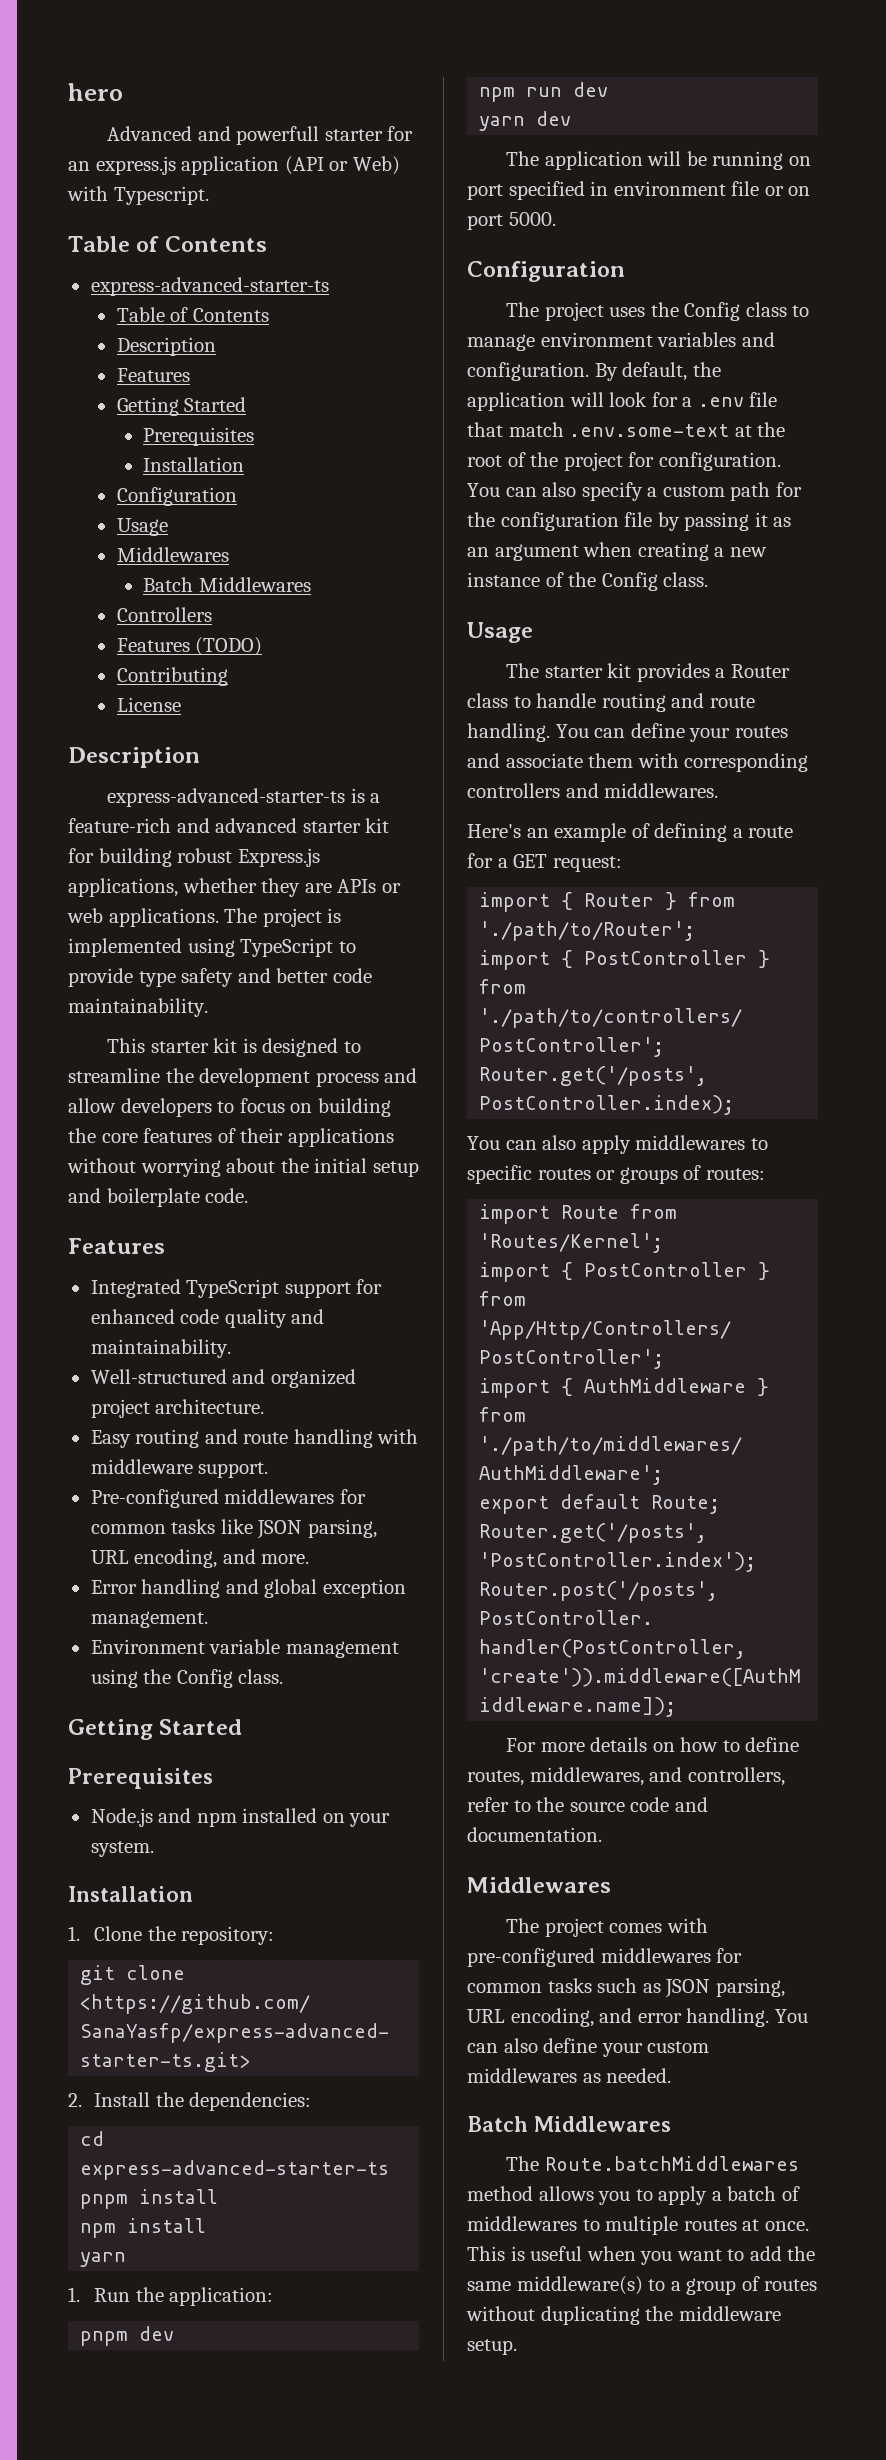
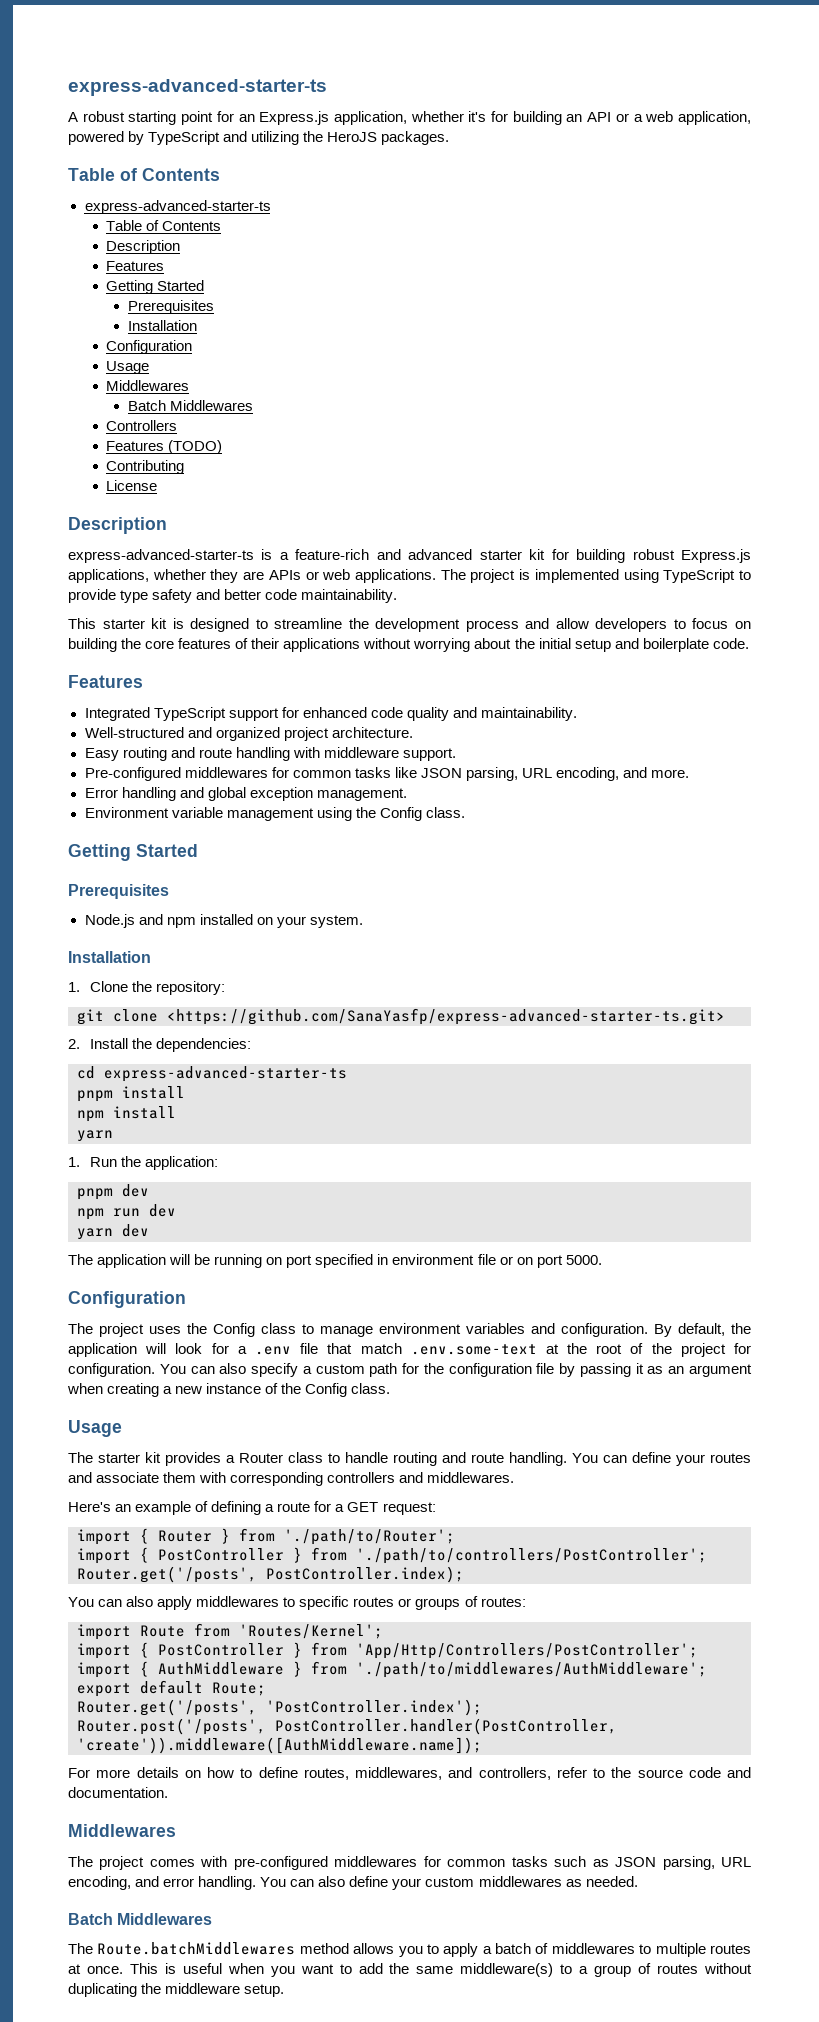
[68,83,123,101] [107,126,414,145] [68,156,400,175] [67,186,209,205] hero // Advanced and powerfull starter for an express.js application (API or Web) with Typescript. -> [68,79,327,96] [68,111,752,125] [68,131,450,145] express-advanced-starter-ts // A robust starting point for an Express.js application, whether it's for building an API or a web application, powered by TypeScript and utilizing the HeroJS packages.

